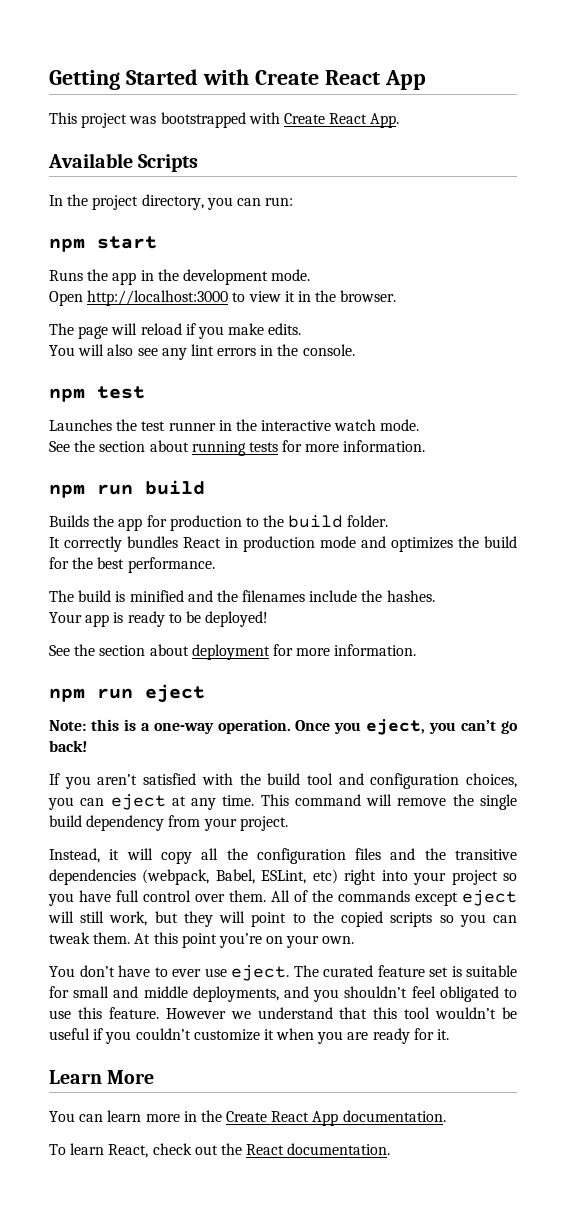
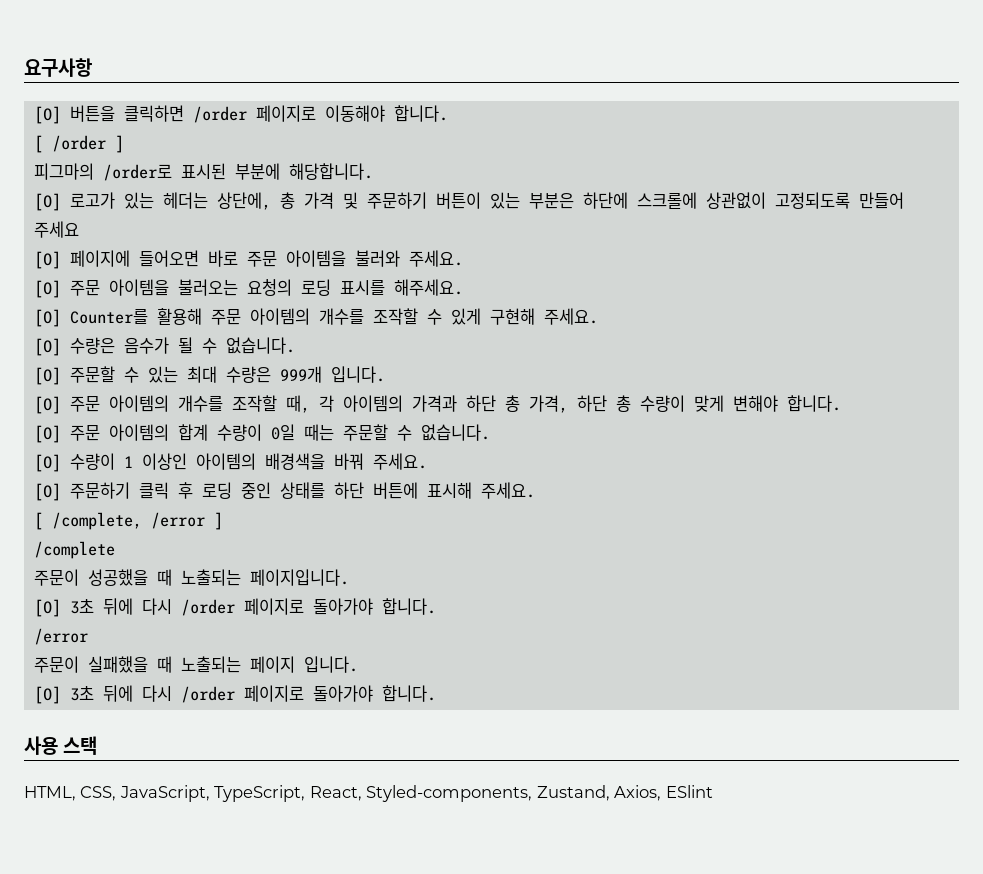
[49,69,426,90] [49,112,400,128] [48,153,199,172] [49,194,294,210] [49,236,157,252] [49,269,311,285] [49,290,397,306] [49,323,302,339] [49,344,355,360] [49,386,145,402] [49,419,420,431] [49,440,426,456] [49,480,205,498] [49,515,389,531] [49,536,517,552] [49,557,215,573] [49,590,435,602] [49,611,269,627] [49,644,417,660] [49,684,205,703] [49,719,519,735] [49,740,87,752] [49,773,517,789] [48,794,517,810] [49,815,288,831] [49,848,517,864] [49,869,518,885] [48,890,517,906] [48,911,517,927] [49,932,355,948] [49,965,517,981] [49,986,517,1002] [49,1007,517,1019] [49,1028,450,1044] [49,1070,155,1084] [49,1110,446,1126] [49,1143,391,1158] Getting Started with Create React App // This project was bootstrapped with Create React App. // Available Scripts // In the project directory, you can run: // npm start // Runs the app in the development mode. // Open http://localhost:3000 to view it in the browser. // The page will reload if you make edits. // You will also see any lint errors in the console. // npm test // Launches the test runner in the interactive watch mode. // See the section about running tests for more information. // npm run build // Builds the app for production to the build folder. // It correctly bundles React in production mode and optimizes the build for the best performance. // The build is minified and the filenames include the hashes. // Your app is ready to be deployed! // See the section about deployment for more information. // npm run eject // Note: this is a one-way operation. Once you eject, you can’t go back! // If you aren’t satisfied with the build tool and configuration choices, you can eject at any time. This command will remove the single build dependency from your project. // Instead, it will copy all the configuration files and the transitive dependencies (webpack, Babel, ESLint, etc) right into your project so you have full control over them. All of the commands except eject will still work, but they will point to the copied scripts so you can tweak them. At this point you’re on your own. // You don’t have to ever use eject. The curated feature set is suitable for small and middle deployments, and you shouldn’t feel obligated to use this feature. However we understand that this tool wouldn’t be useful if you couldn’t customize it when you are ready for it. // Learn More // You can learn more in the Create React App documentation. // To learn React, check out the React documentation. -> [24,58,92,77] [33,105,448,124] [33,135,124,153] [33,163,373,181] [33,192,904,211] [33,221,79,238] [33,250,463,269] [33,279,463,298] [33,308,598,327] [33,337,295,356] [33,366,385,385] [33,395,841,414] [33,424,490,443] [33,453,427,472] [33,482,535,501] [33,512,223,530] [33,541,115,559] [33,569,349,586] [33,598,436,617] [33,628,88,645] [33,656,358,673] [33,685,436,704] [24,736,98,755] [24,785,713,802] 요구사항 // [O] 버튼을 클릭하면 /order 페이지로 이동해야 합니다. // [ /order ] // 피그마의 /order로 표시된 부분에 해당합니다. // [O] 로고가 있는 헤더는 상단에, 총 가격 및 주문하기 버튼이 있는 부분은 하단에 스크롤에 상관없이 고정되도록 만들어 주세요 // [O] 페이지에 들어오면 바로 주문 아이템을 불러와 주세요. // [O] 주문 아이템을 불러오는 요청의 로딩 표시를 해주세요. // [O] Counter를 활용해 주문 아이템의 개수를 조작할 수 있게 구현해 주세요. // [O] 수량은 음수가 될 수 없습니다. // [O] 주문할 수 있는 최대 수량은 999개 입니다. // [O] 주문 아이템의 개수를 조작할 때, 각 아이템의 가격과 하단 총 가격, 하단 총 수량이 맞게 변해야 합니다. // [O] 주문 아이템의 합계 수량이 0일 때는 주문할 수 없습니다. // [O] 수량이 1 이상인 아이템의 배경색을 바꿔 주세요. // [O] 주문하기 클릭 후 로딩 중인 상태를 하단 버튼에 표시해 주세요. // [ /complete, /error ] // /complete // 주문이 성공했을 때 노출되는 페이지입니다. // [O] 3초 뒤에 다시 /order 페이지로 돌아가야 합니다. // /error // 주문이 실패했을 때 노출되는 페이지 입니다. // [O] 3초 뒤에 다시 /order 페이지로 돌아가야 합니다. // 사용 스택 // HTML, CSS, JavaScript, TypeScript, React, Styled-components, Zustand, Axios, ESlint

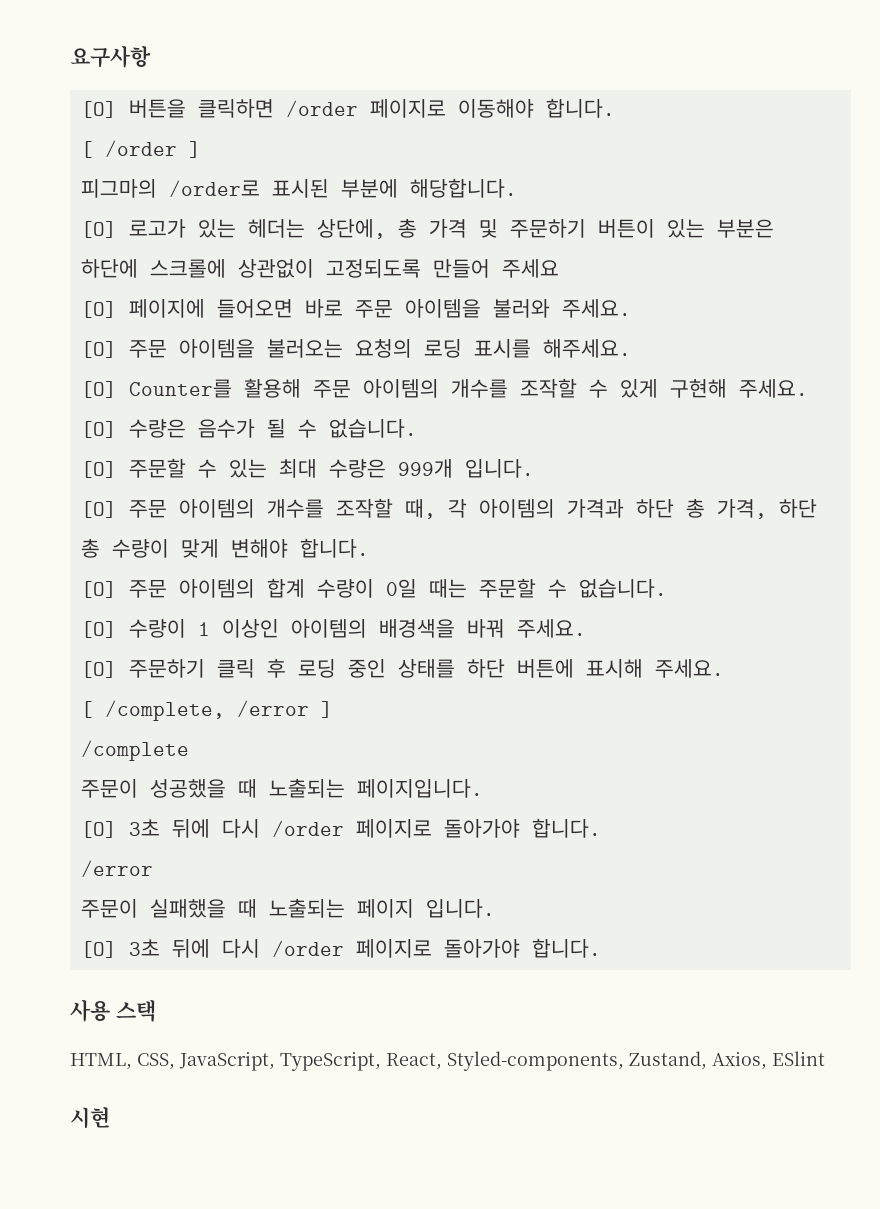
(713, 791) none -> [70,1107,110,1128] // 시현

